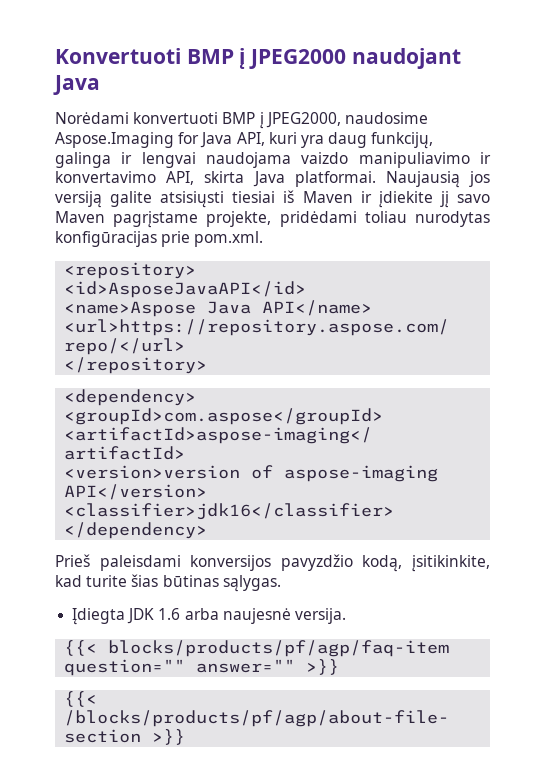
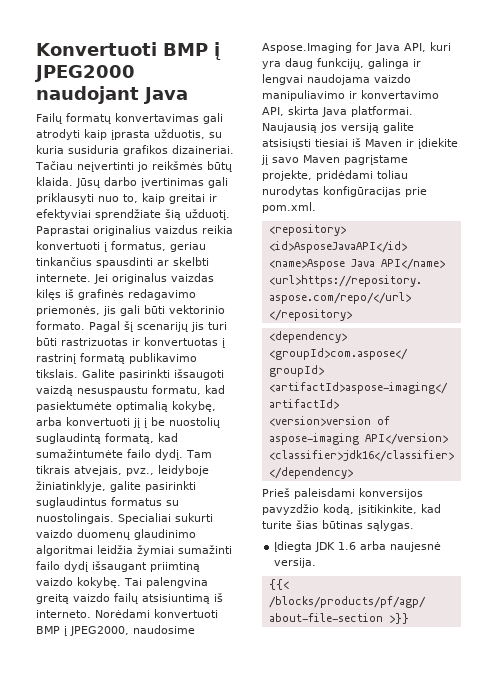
(100, 85) none -> [36,113,223,124] [36,129,222,140] [36,145,234,156] [35,161,232,172] [36,177,228,188] [36,193,217,204] [36,209,230,220] [36,225,233,236] [36,241,206,252] [36,257,209,268] [36,273,214,284] [36,289,196,300] [36,305,225,316] [36,321,227,332] [36,337,225,348] [36,353,197,364] [36,369,224,380] [36,385,225,396] [36,401,216,412] [36,417,220,428] [36,433,178,444] [36,449,212,460] [36,465,209,476] [36,481,196,492] [36,497,179,508] [36,513,213,524] [36,529,196,540] [36,545,232,556] [36,561,200,572] [36,577,208,588] [36,593,223,604] [36,610,91,618] Failų formatų konvertavimas gali atrodyti kaip įprasta užduotis, su kuria susiduria grafikos dizaineriai. Tačiau neįvertinti jo reikšmės būtų klaida. Jūsų darbo įvertinimas gali priklausyti nuo to, kaip greitai ir efektyviai sprendžiate šią užduotį. Paprastai originalius vaizdus reikia konvertuoti į formatus, geriau tinkančius spausdinti ar skelbti internete. Jei originalus vaizdas kilęs iš grafinės redagavimo priemonės, jis gali būti vektorinio formato. Pagal šį scenarijų jis turi būti rastrizuotas ir konvertuotas į rastrinį formatą publikavimo tikslais. Galite pasirinkti išsaugoti vaizdą nesuspaustu formatu, kad pasiektumėte optimalią kokybę, arba konvertuoti jį į be nuostolių suglaudintą formatą, kad sumažintumėte failo dydį. Tam tikrais atvejais, pvz., leidyboje žiniatinklyje, galite pasirinkti suglaudintus formatus su nuostolingais. Specialiai sukurti vaizdo duomenų glaudinimo algoritmai leidžia žymiai sumažinti failo dydį išsaugant priimtiną vaizdo kokybę. Tai palengvina greitą vaizdo failų atsisiuntimą iš interneto.
[64,640,450,657] [64,659,340,676] // {{< blocks/products/pf/agp/faq-item question="" answer="" >}} -> (317, 563) none

